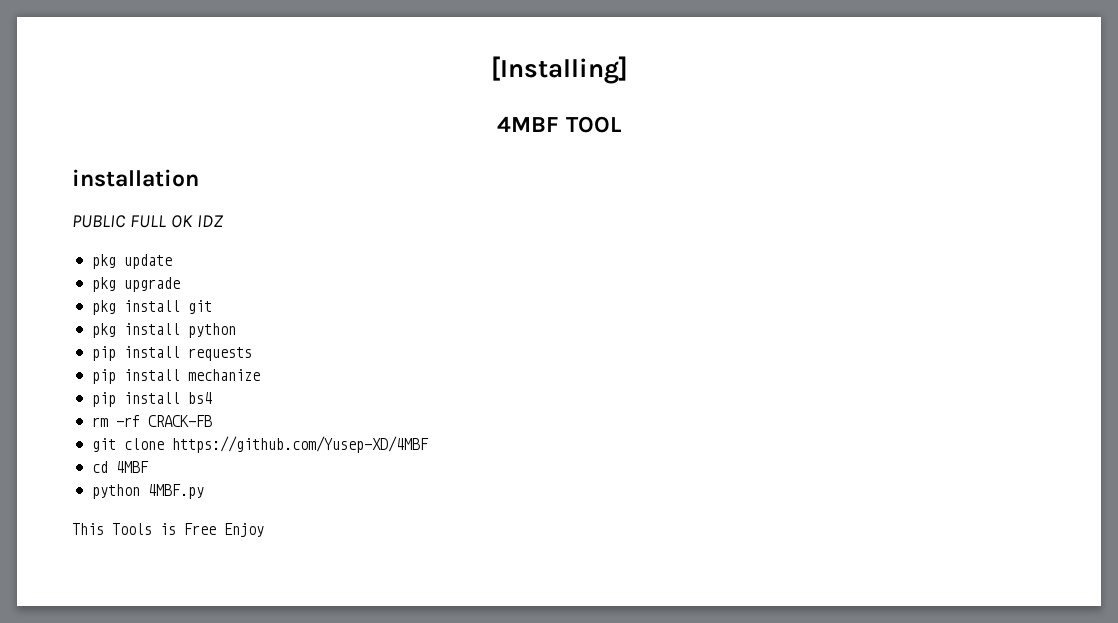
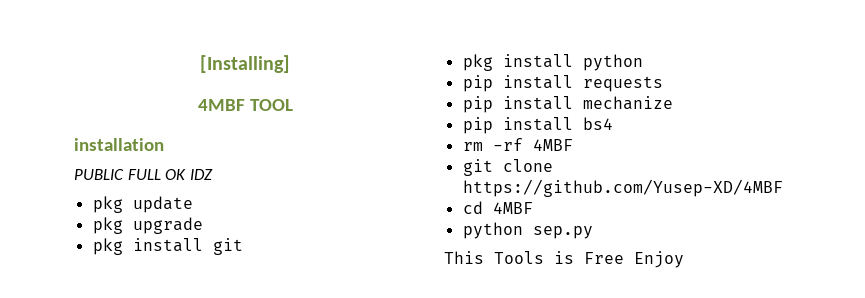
[148,415,213,427] CRACK-FB -> [532,139,573,151] 4MBF
[148,484,205,499] 4MBF.py -> [532,226,593,239] sep.py

